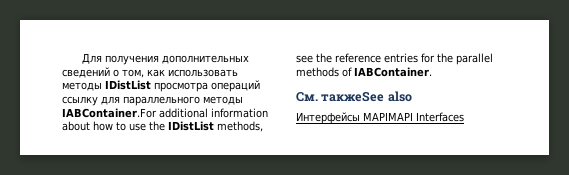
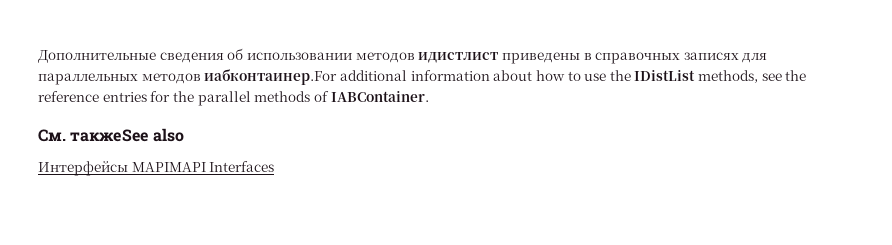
[81,53,249,65] [62,67,238,78] [62,80,260,92] [62,96,243,106] [62,108,157,118] Для получения дополнительных сведений о том, как использовать методы IDistList просмотра операций ссылку для параллельного методы IABContainer.For -> [38,48,768,64] [38,69,338,85] Дополнительные сведения об использовании методов идистлист приведены в справочных записях для параллельных методов иабконтаинер.For

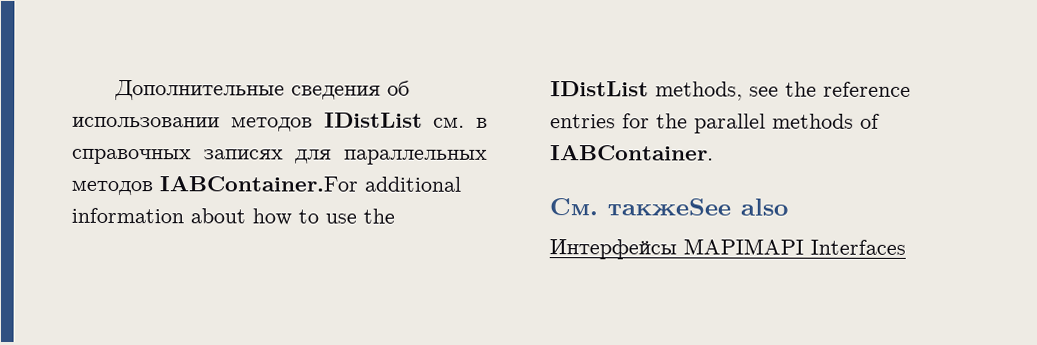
[418,52,580,64] идистлист приведены -> [323,112,466,128] IDistList см.
[204,69,338,85] иабконтаинер.For -> [159,176,358,192] IABContainer.For

